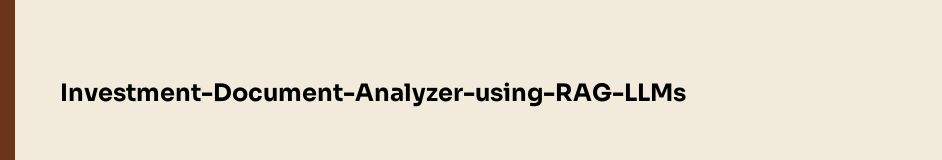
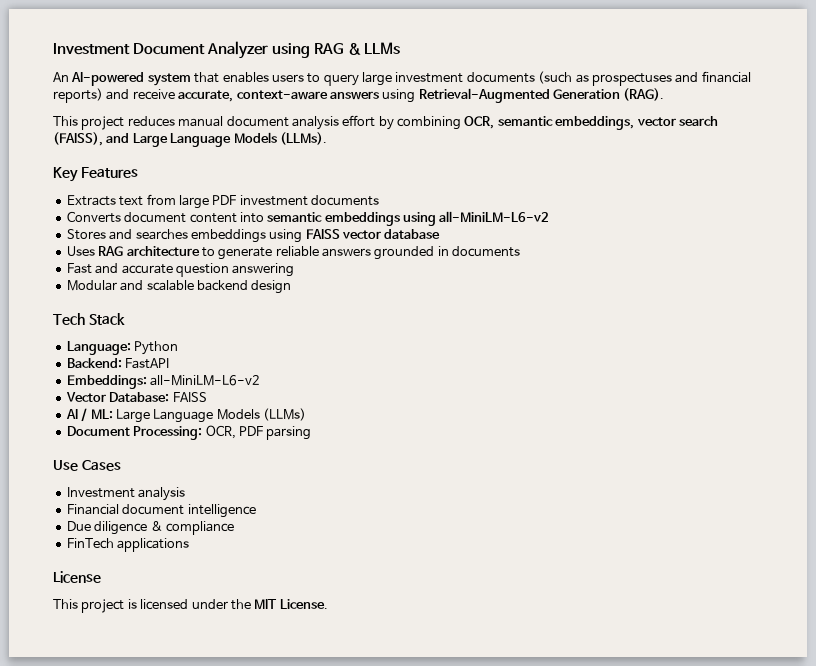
[60,82,686,107] Investment-Document-Analyzer-using-RAG-LLMs -> [53,41,401,59] [53,71,751,86] [53,88,665,103] [53,115,718,130] [53,132,327,147] [53,167,138,182] [66,194,379,209] [66,211,550,226] [66,229,441,243] [66,246,521,260] [66,263,295,277] [66,280,292,294] [53,313,125,325] [66,341,179,355] [66,358,170,369] [66,375,261,389] [65,392,207,402] [65,408,306,423] [66,425,312,440] [53,460,121,471] [66,487,186,501] [66,504,256,518] [66,521,234,535] [66,538,190,552] [53,571,101,583] [53,599,328,613] Investment Document Analyzer using RAG & LLMs // An AI-powered system that enables users to query large investment documents (such as prospectuses and financial reports) and receive accurate, context-aware answers using Retrieval-Augmented Generation (RAG). // This project reduces manual document analysis effort by combining OCR, semantic embeddings, vector search (FAISS), and Large Language Models (LLMs). // Key Features // Extracts text from large PDF investment documents // Converts document content into semantic embeddings using all-MiniLM-L6-v2 // Stores and searches embeddings using FAISS vector database // Uses RAG architecture to generate reliable answers grounded in documents // Fast and accurate question answering // Modular and scalable backend design // Tech Stack // Language: Python // Backend: FastAPI // Embeddings: all-MiniLM-L6-v2 // Vector Database: FAISS // AI / ML: Large Language Models (LLMs) // Document Processing: OCR, PDF parsing // Use Cases // Investment analysis // Financial document intelligence // Due diligence & compliance // FinTech applications // License // This project is licensed under the MIT License.

